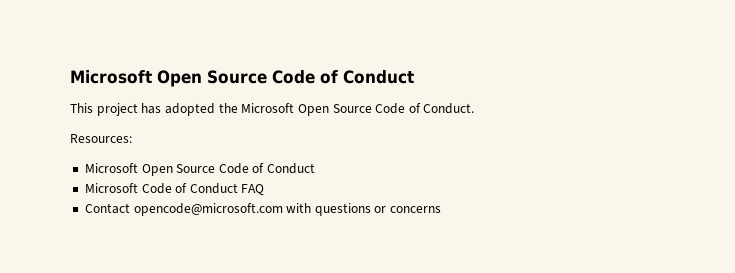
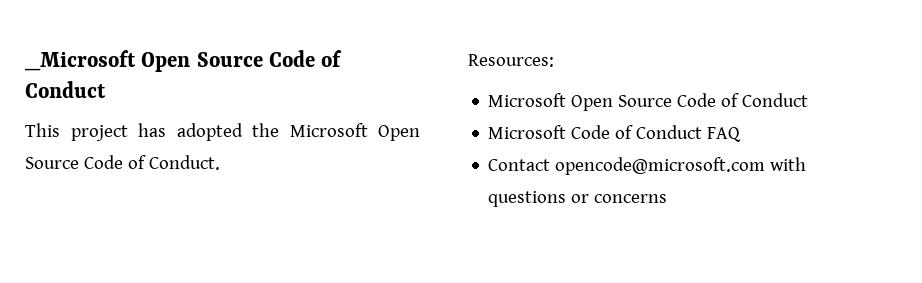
[70,70,152,84] Microsoft -> [25,50,136,71] _Microsoft

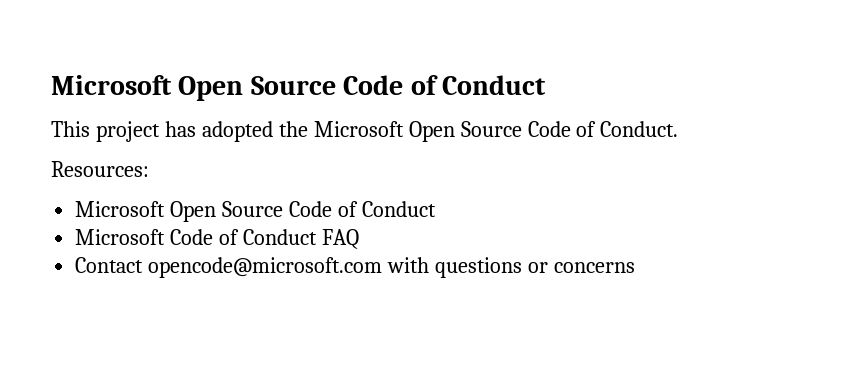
[25,50,136,71] _Microsoft -> [51,75,172,95] Microsoft

